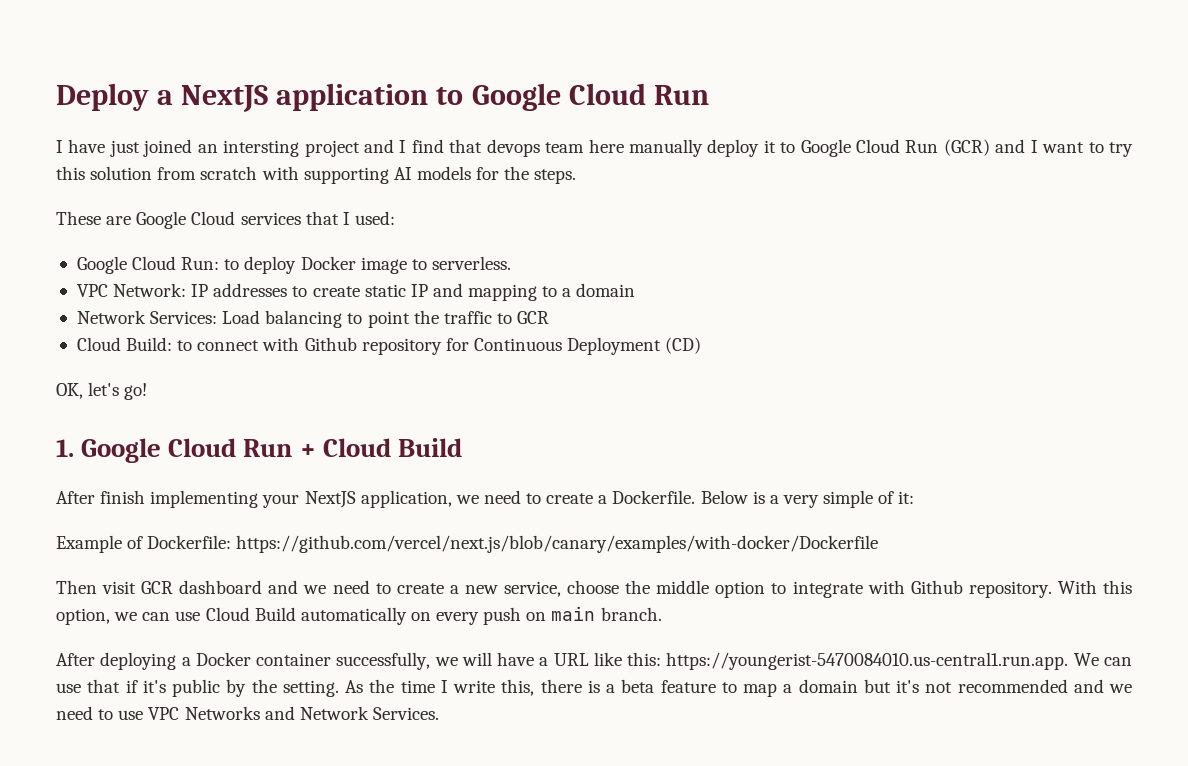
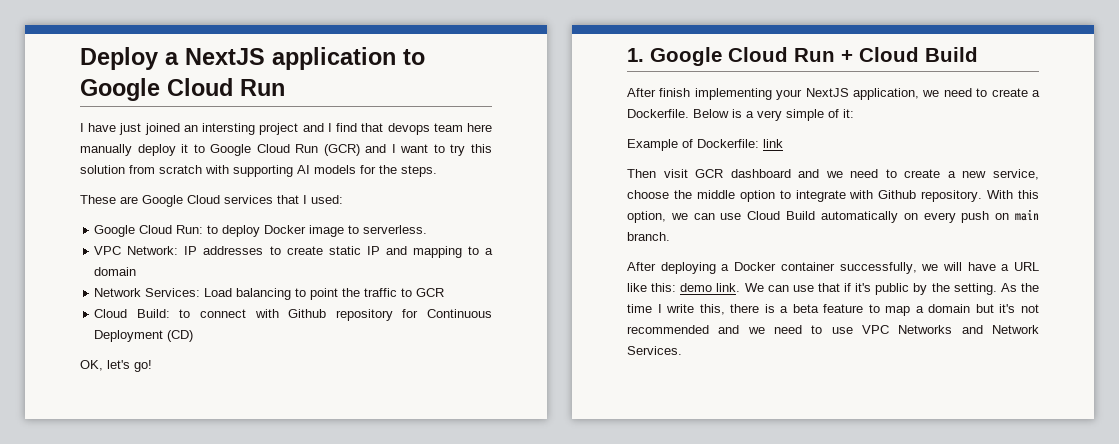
[236,535,879,553] https://github.com/vercel/next.js/blob/canary/examples/with-docker/Dockerfile -> [763,139,783,148] link
[666,652,1069,670] https://youngerist-5470084010.us-central1.run.app. -> [680,283,741,292] demo link.

